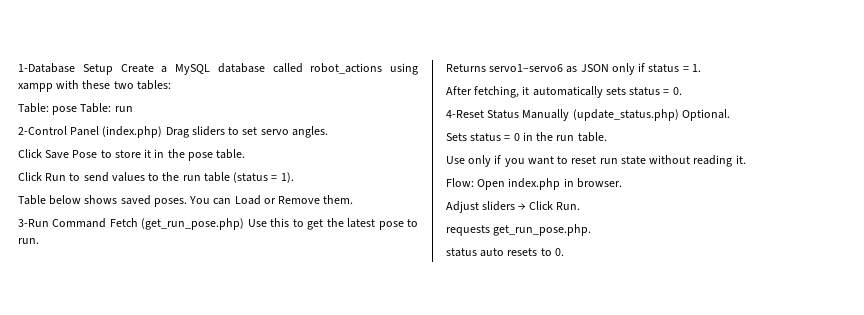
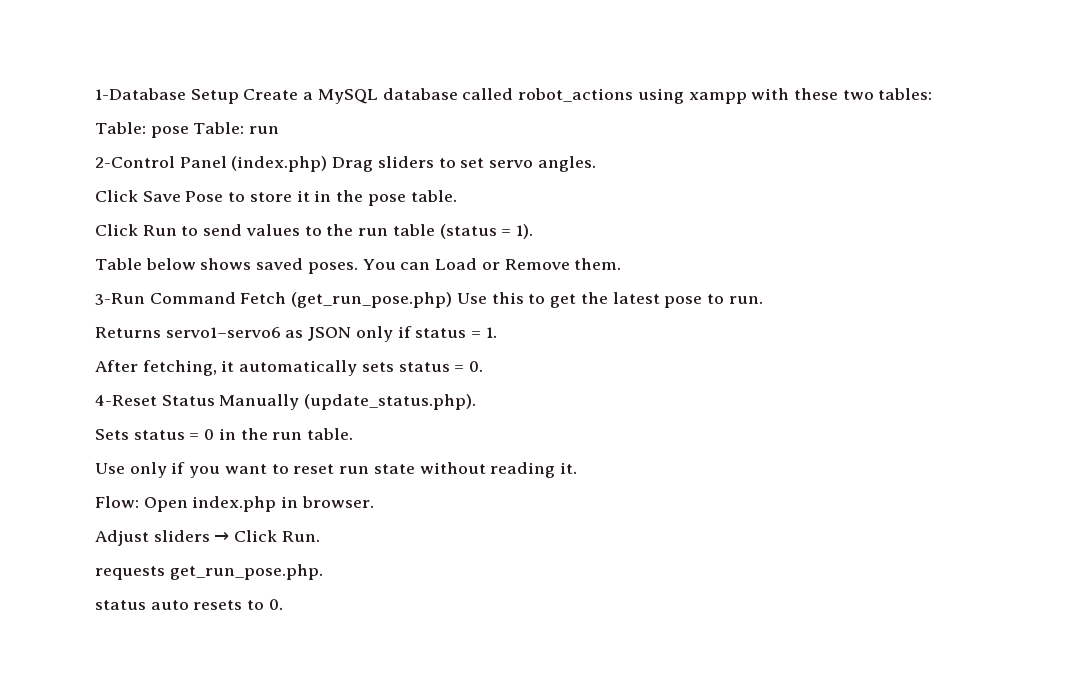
[572,109,730,121] (update_status.php) Optional. -> [304,394,477,410] (update_status.php).

